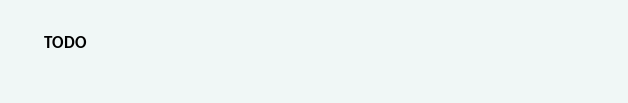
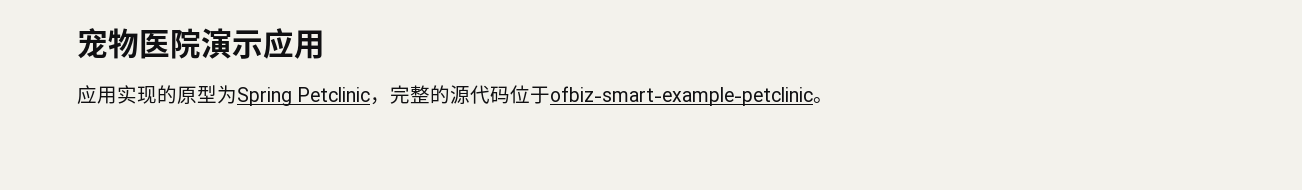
[44,36,87,48] TODO -> [77,28,325,59] [77,85,834,106] 宠物医院演示应用 // 应用实现的原型为Spring Petclinic，完整的源代码位于ofbiz-smart-example-petclinic。

